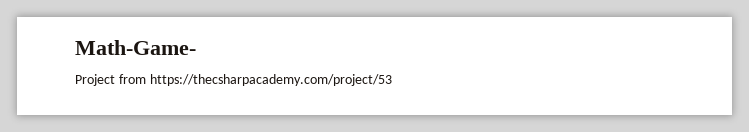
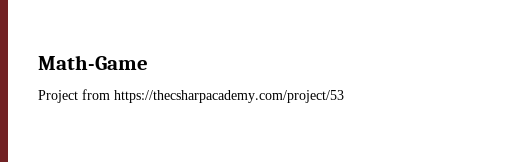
[75,40,196,55] Math-Game- -> [38,55,148,70] Math-Game

